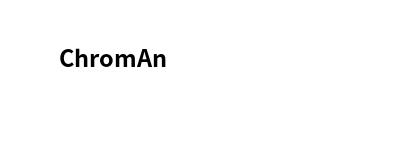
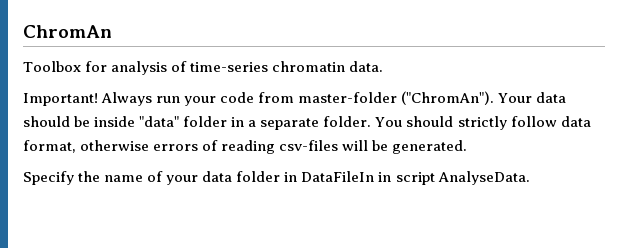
(167, 57) none -> [23,61,384,75] [23,91,567,106] [23,116,591,130] [23,140,468,154] [23,171,530,185] // Toolbox for analysis of time-series chromatin data. // Important! Always run your code from master-folder ("ChromAn"). Your data should be inside "data" folder in a separate folder. You should strictly follow data format, otherwise errors of reading csv-files will be generated. // Specify the name of your data folder in DataFileIn in script AnalyseData.

